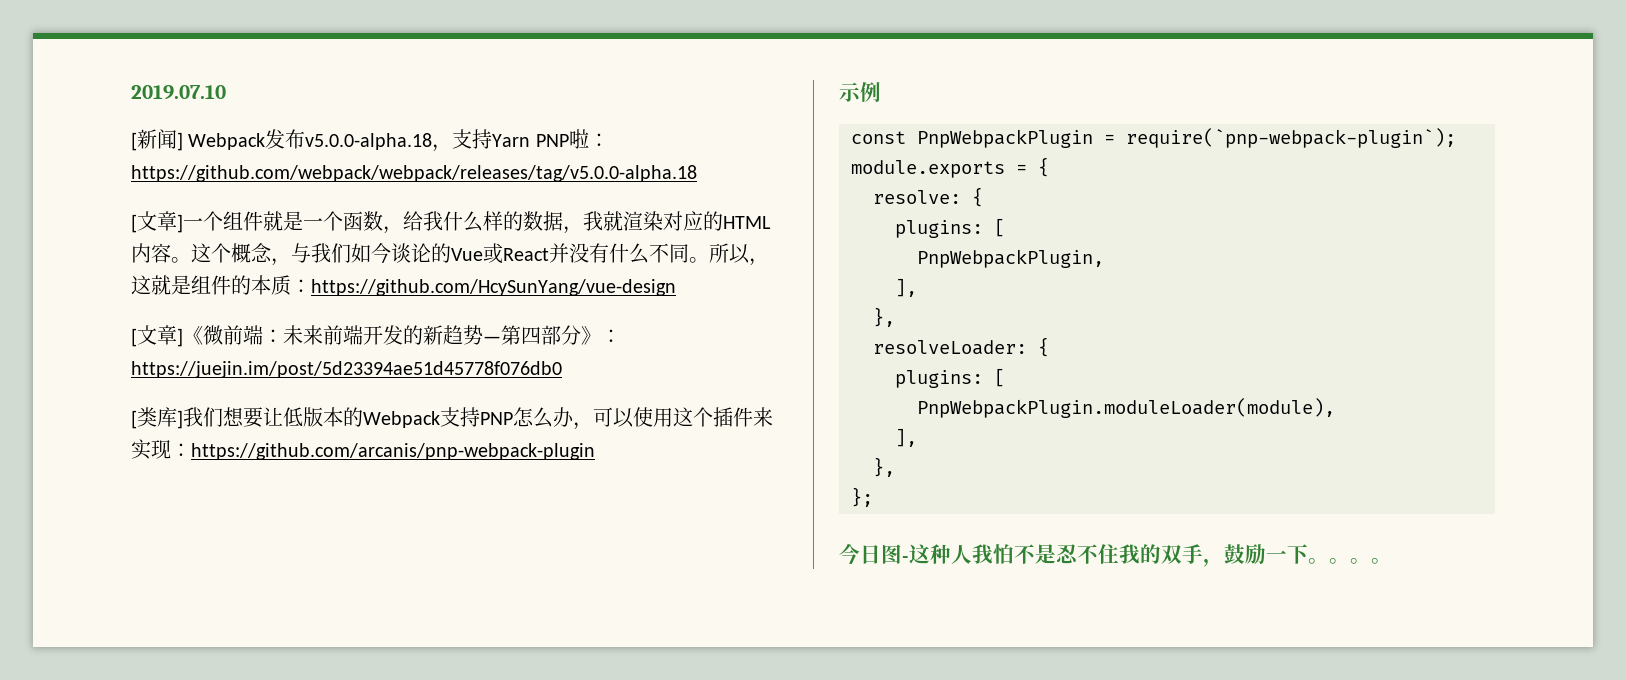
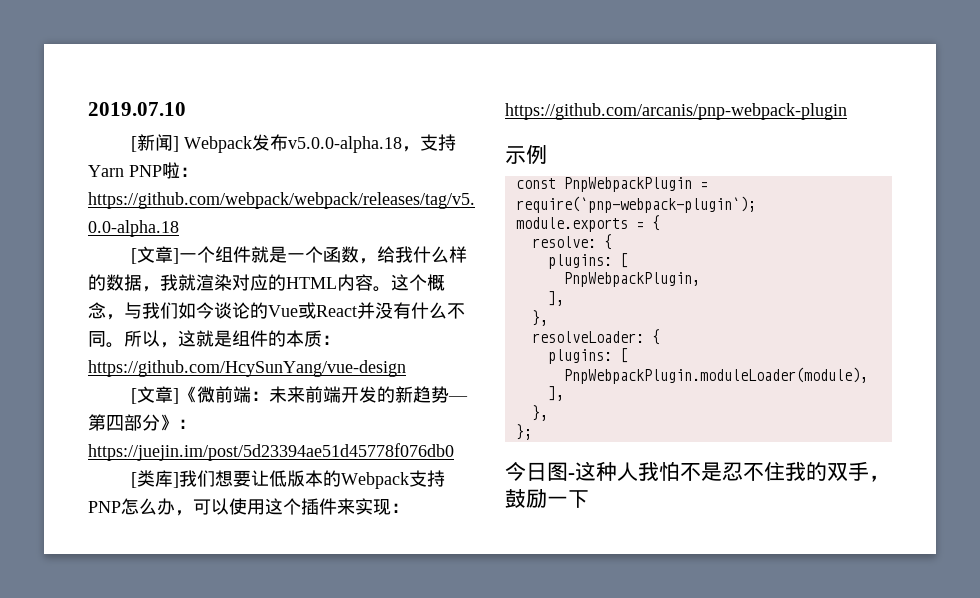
[1308,558,1392,564] 。。。。 -> (589, 499) none

